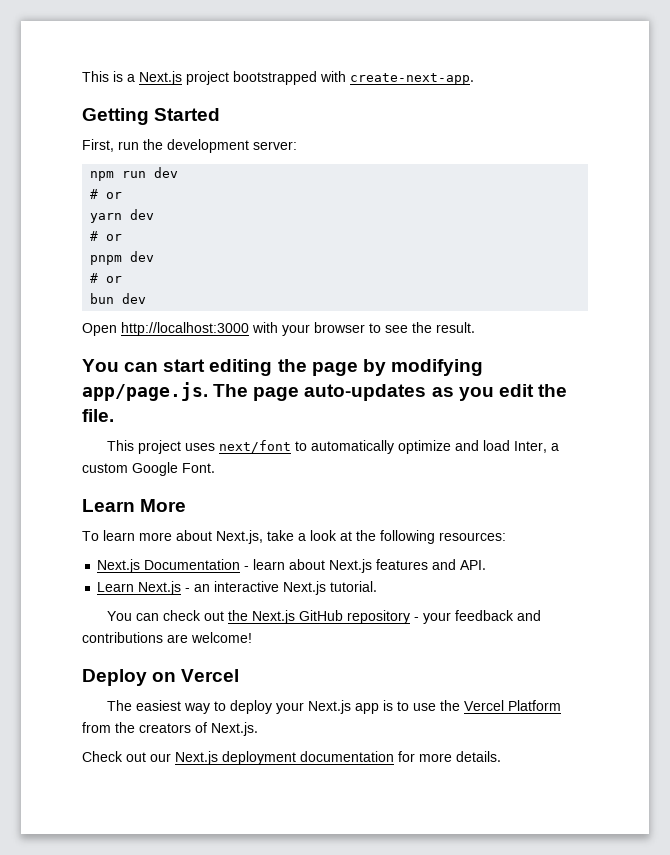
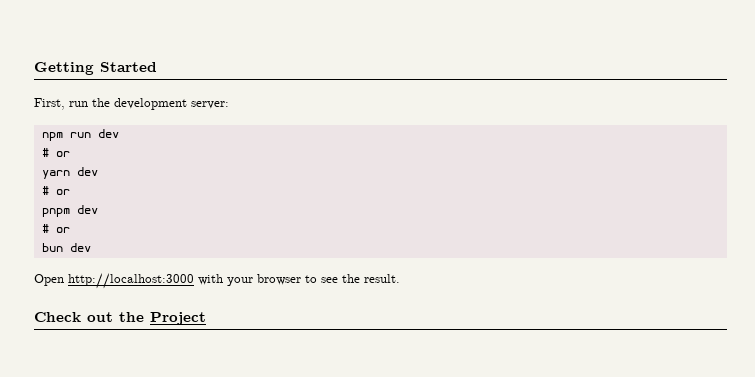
[82,71,474,85] This is a Next.js project bootstrapped with create-next-app. // -> (34, 68) none
[82,359,483,376] [82,382,567,401] [82,409,114,422] [107,440,560,454] [82,462,215,476] [82,499,187,512] [82,530,506,544] [97,559,487,573] [97,581,378,595] [107,610,542,624] [82,632,252,643] [82,669,240,686] [107,700,562,714] [82,722,258,736] [82,751,501,765] You can start editing the page by modifying app/page.js. The page auto-updates as you edit the file. // This project uses next/font to automatically optimize and load Inter, a custom Google Font. // Learn More // To learn more about Next.js, take a look at the following resources: // Next.js Documentation - learn about Next.js features and API. // Learn Next.js - an interactive Next.js tutorial. // You can check out the Next.js GitHub repository - your feedback and contributions are welcome! // Deploy on Vercel // The easiest way to deploy your Next.js app is to use the Vercel Platform from the creators of Next.js. // Check out our Next.js deployment documentation for more details. -> [34,312,206,325] Check out the Project

